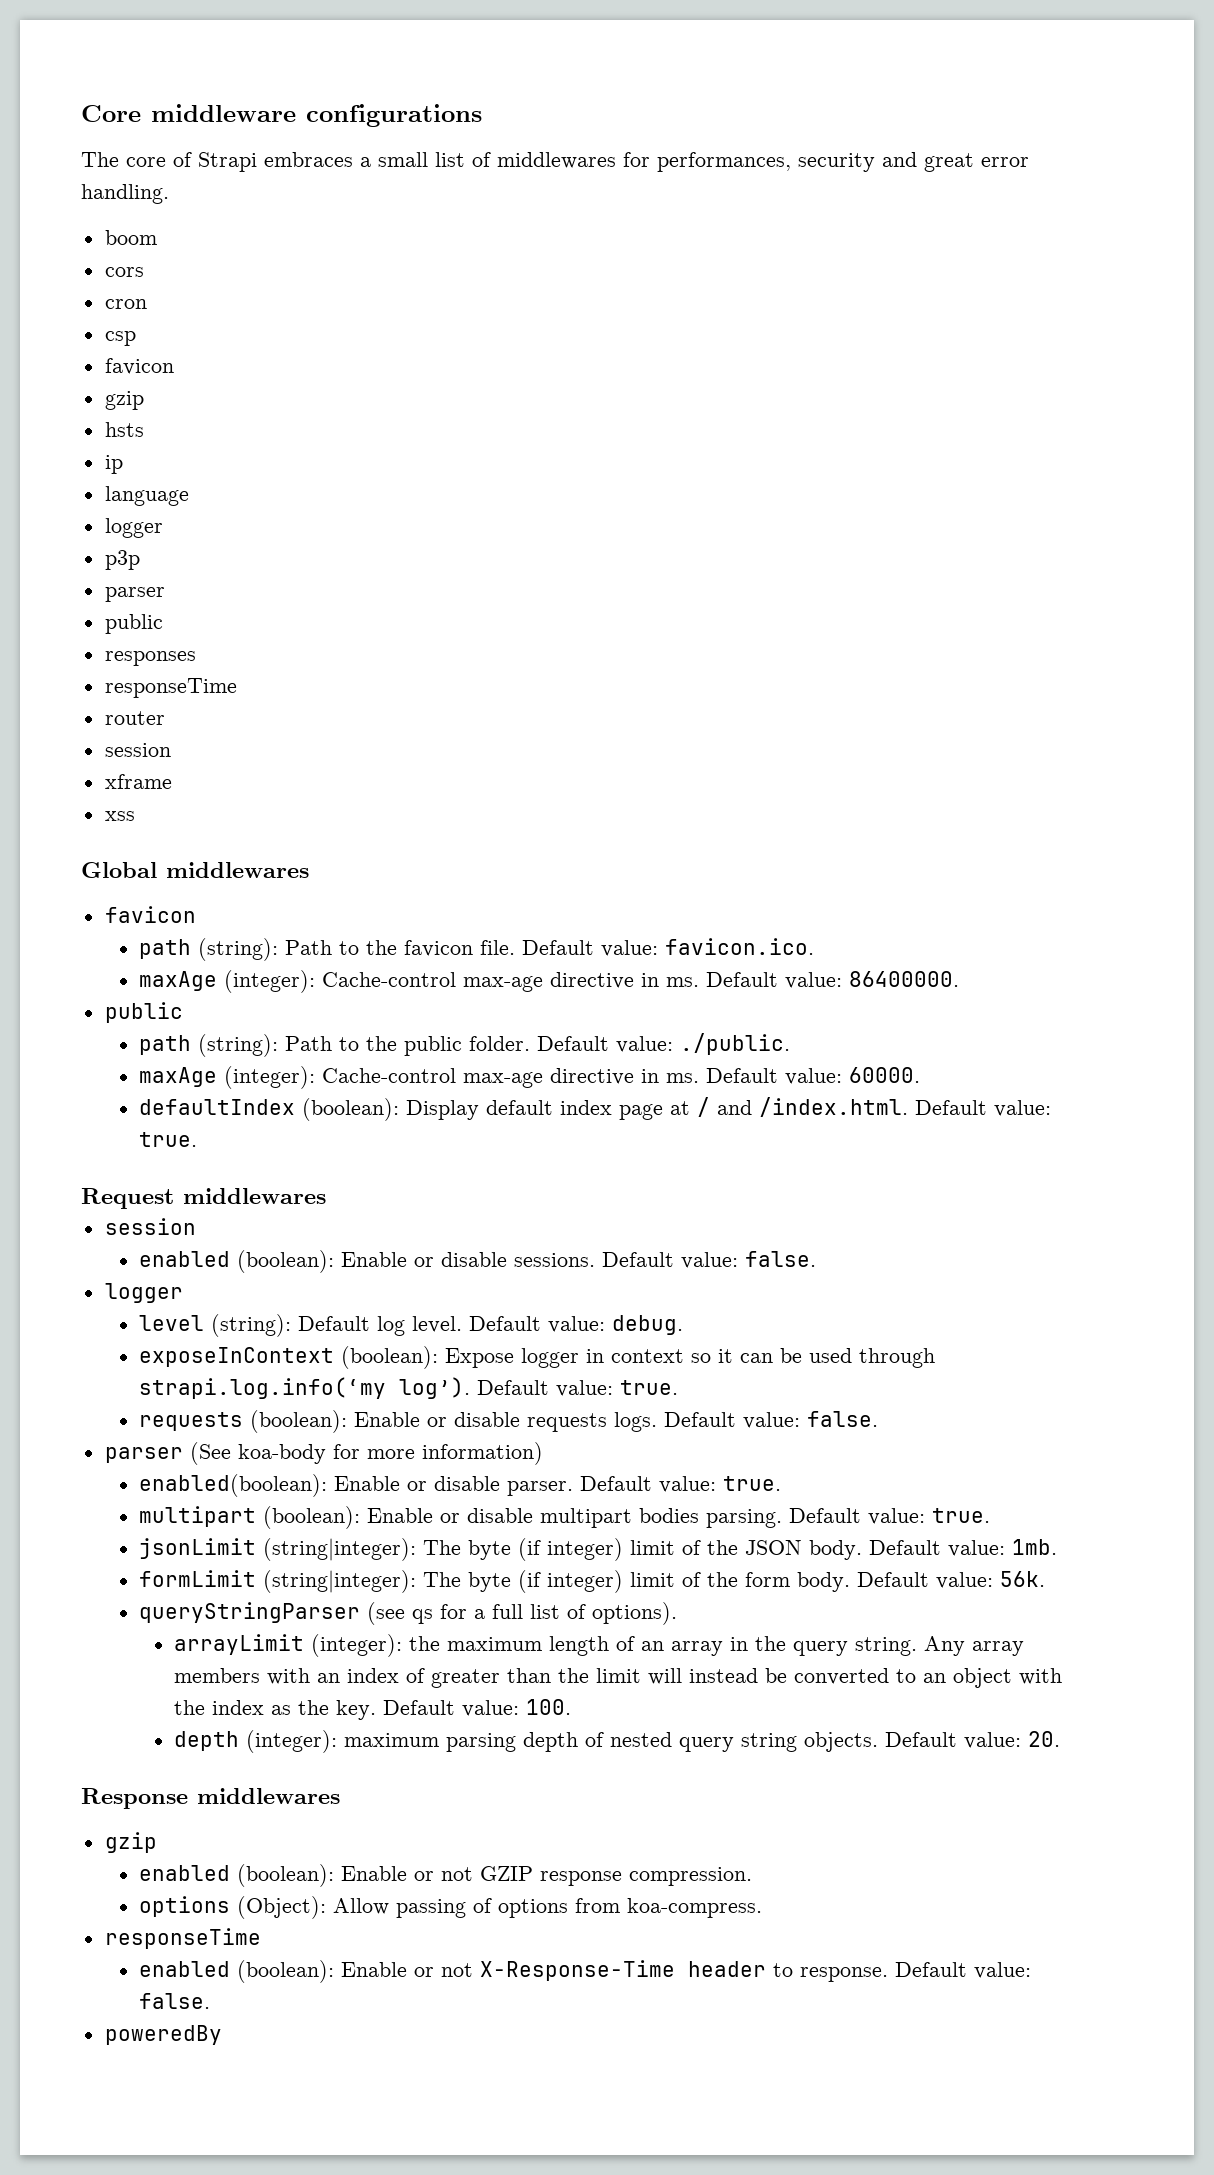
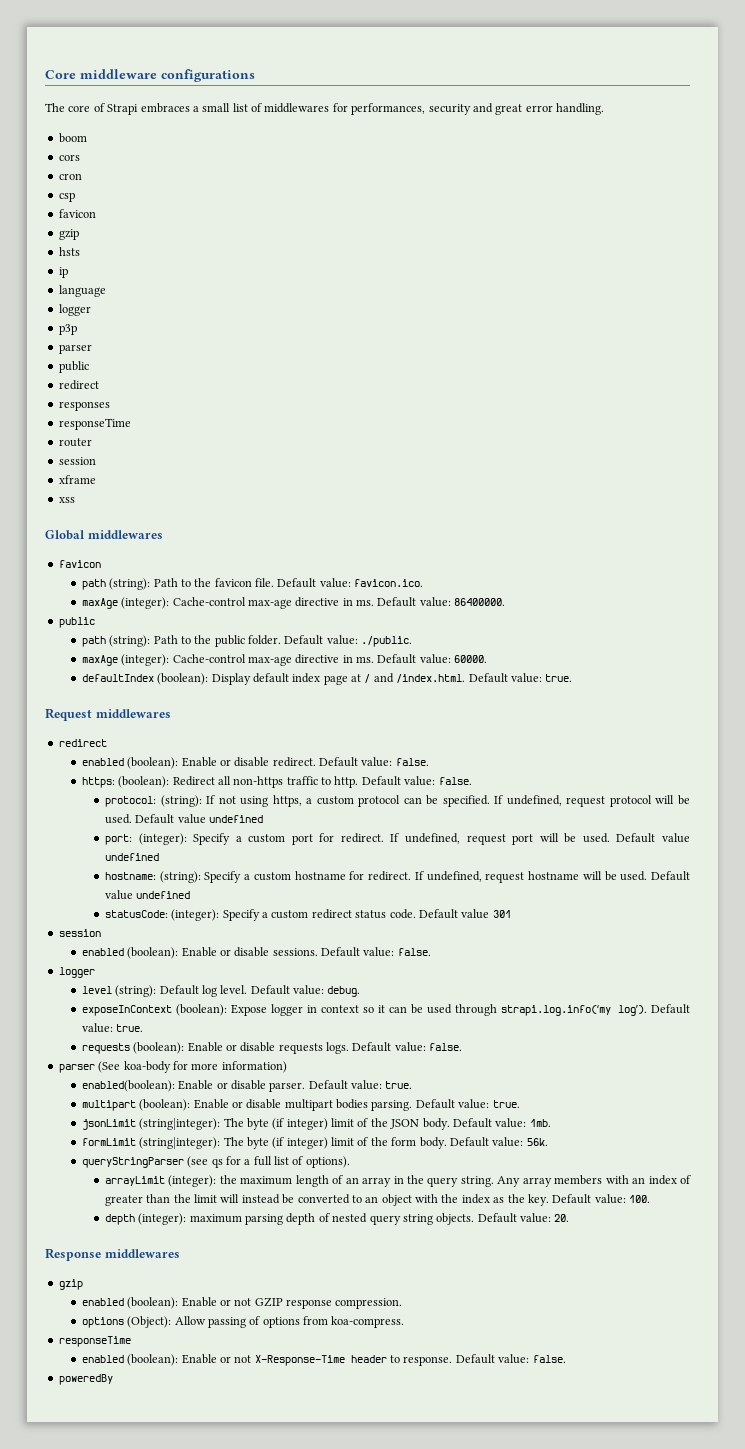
(163, 624) none -> [58,380,99,390] // redirect
(326, 1196) none -> [58,739,107,747] [81,757,429,769] [81,776,472,788] [104,795,691,807] [104,814,264,824] [104,833,690,845] [104,853,159,861] [104,871,691,883] [104,890,191,900] [104,909,511,921] // redirect // enabled (boolean): Enable or disable redirect. Default value: false. // https: (boolean): Redirect all non-https traffic to http. Default value: false. // protocol: (string): If not using https, a custom protocol can be specified. If undefined, request protocol will be used. Default value undefined // port: (integer): Specify a custom port for redirect. If undefined, request port will be used. Default value undefined // hostname: (string): Specify a custom hostname for redirect. If undefined, request hostname will be used. Default value undefined // statusCode: (integer): Specify a custom redirect status code. Default value 301

